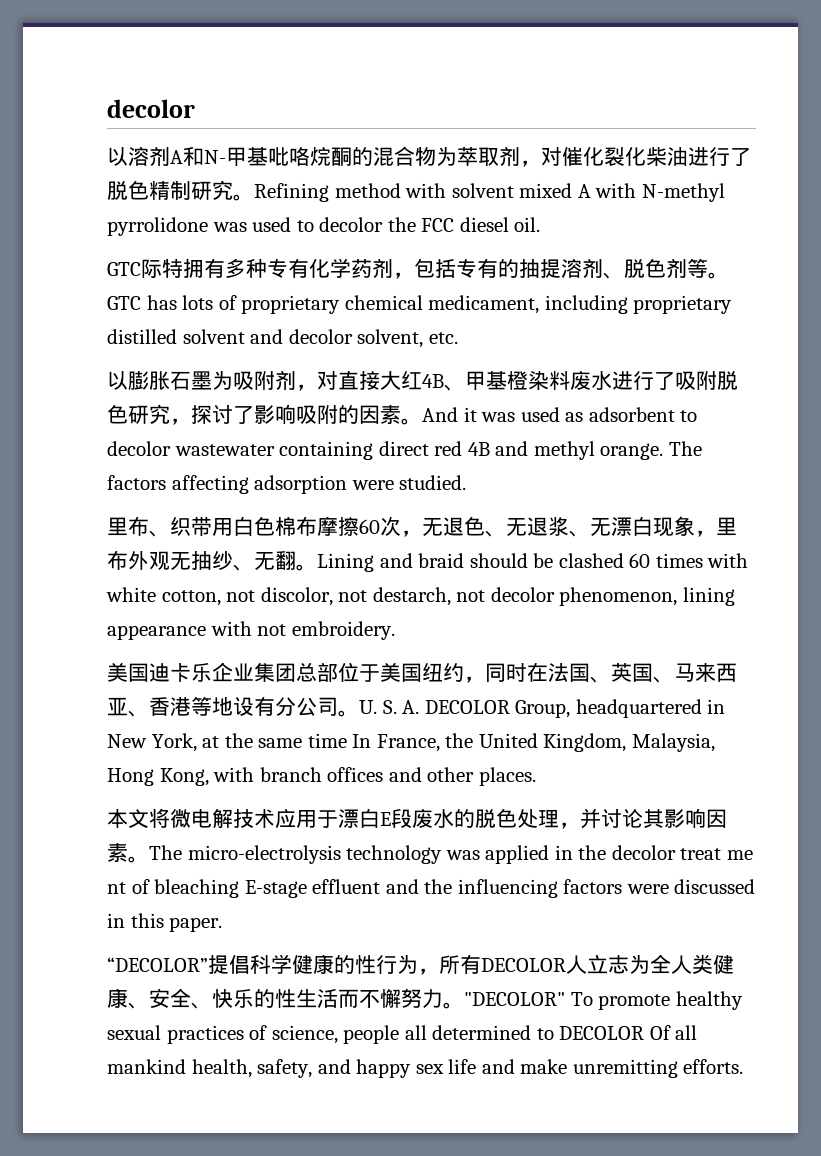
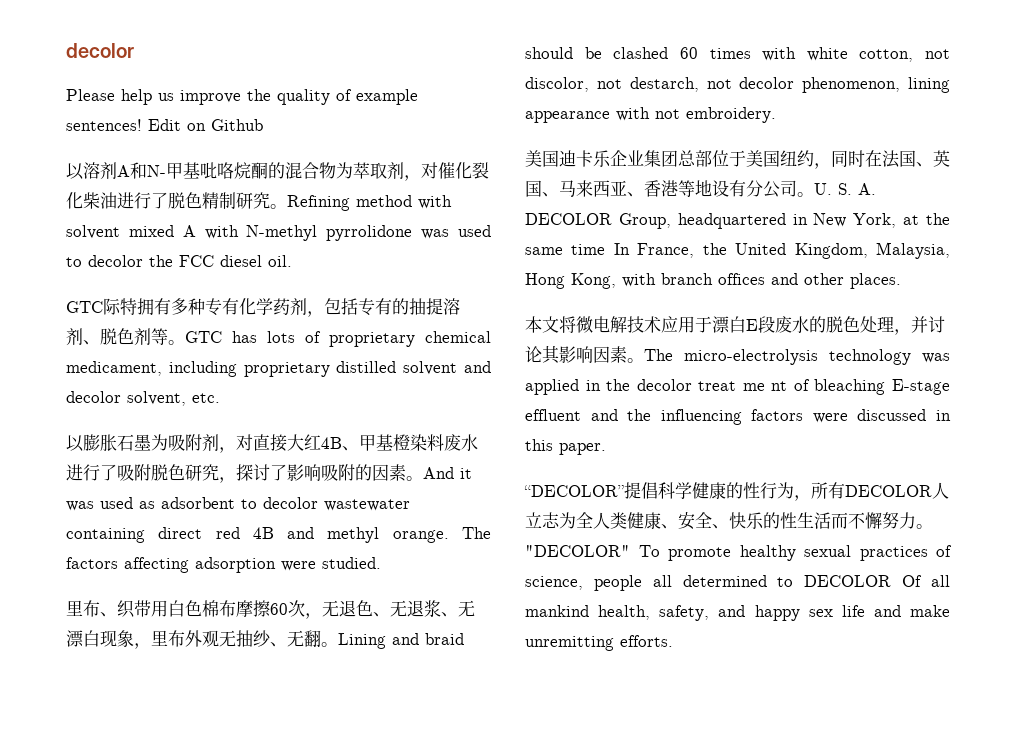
[107,99,195,118] decolor -> [66,43,134,58] [66,89,418,105] [66,119,263,131] decolor // Please help us improve the quality of example sentences! Edit on Github

